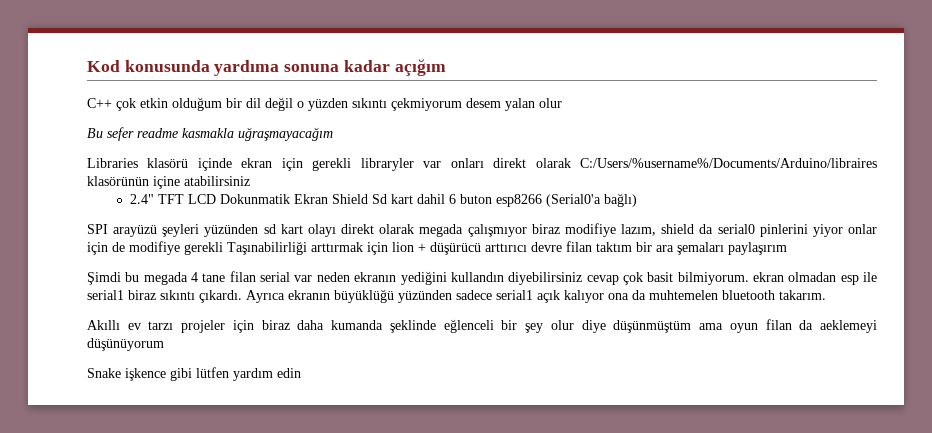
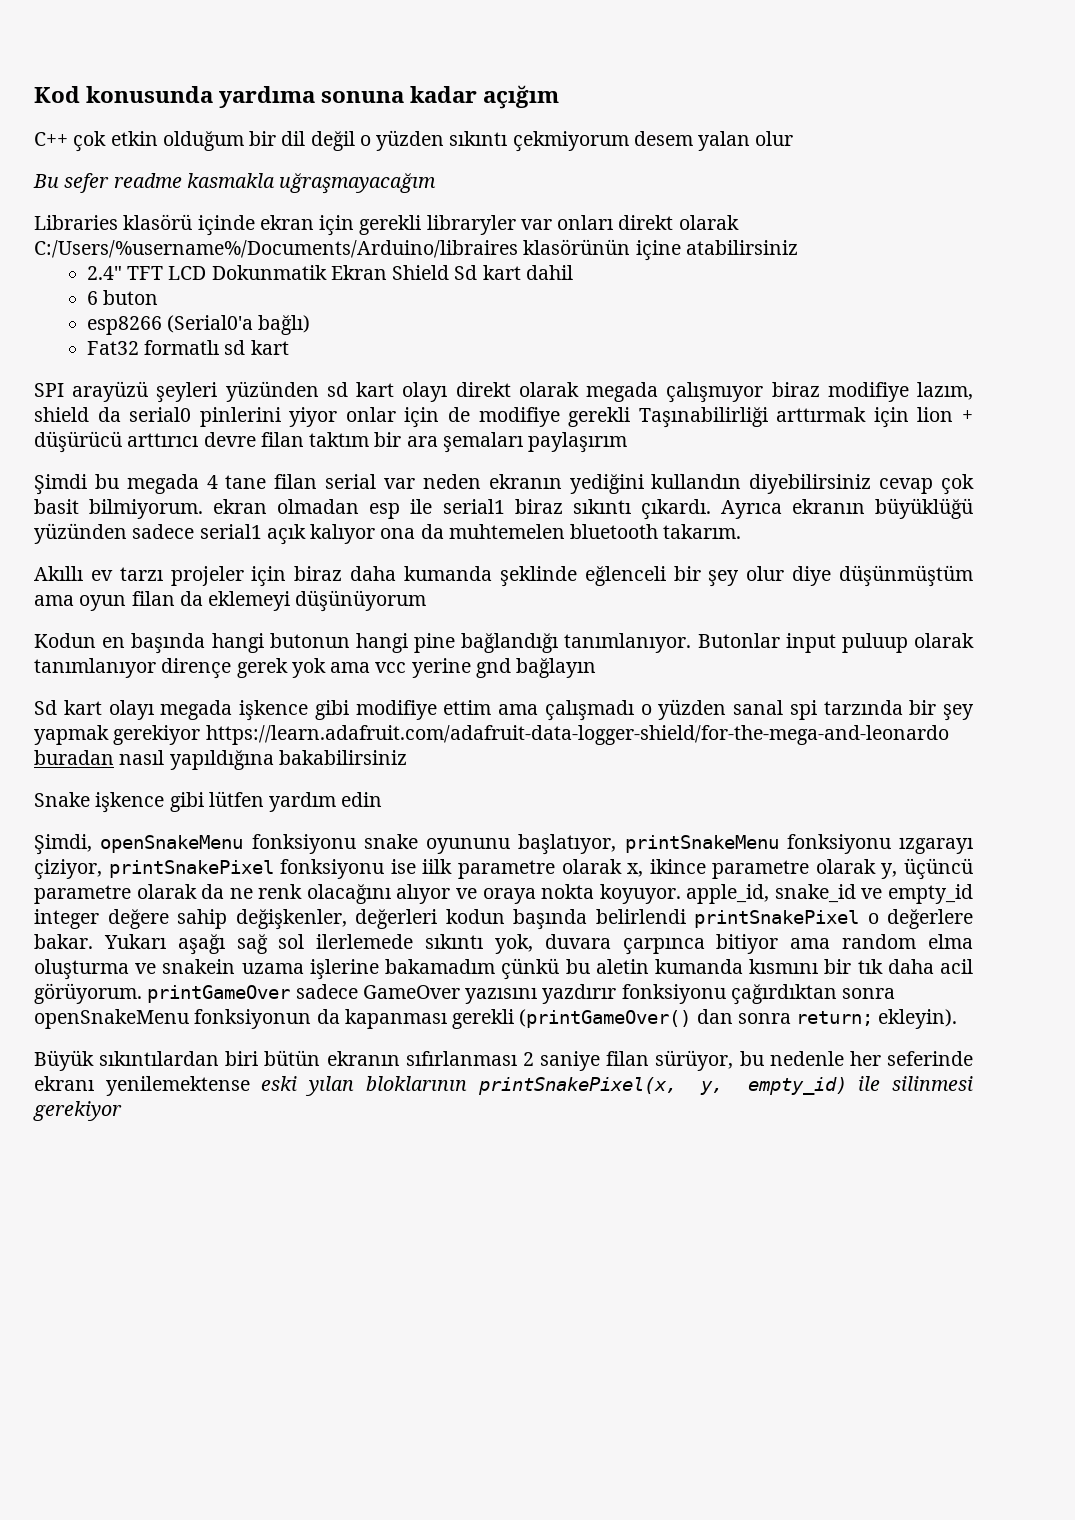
(445, 199) none -> (573, 272) //
(492, 199) none -> (158, 297) //
(637, 200) none -> [86,340,289,355] // Fat32 formatlı sd kart
[819,320,877,333] aeklemeyi -> [208,591,291,611] eklemeyi
(164, 344) none -> [34,633,974,654] [34,658,597,679] [34,699,974,721] [34,725,949,745] [34,750,407,770] // Kodun en başında hangi butonun hangi pine bağlandığı tanımlanıyor. Butonlar input puluup olarak tanımlanıyor dirençe gerek yok ama vcc yerine gnd bağlayın // Sd kart olayı megada işkence gibi modifiye ettim ama çalışmadı o yüzden sanal spi tarzında bir şey yapmak gerekiyor https://learn.adafruit.com/adafruit-data-logger-shield/for-the-mega-and-leonardo buradan nasıl yapıldığına bakabilirsiniz
(301, 373) none -> [34,834,973,855] [34,858,974,880] [34,884,973,904] [34,909,973,930] [34,934,973,955] [34,958,973,980] [34,983,896,1005] [34,1009,958,1029] [34,1050,974,1071] [34,1076,974,1096] [33,1101,122,1121] // Şimdi, openSnakeMenu fonksiyonu snake oyununu başlatıyor, printSnakeMenu fonksiyonu ızgarayı çiziyor, printSnakePixel fonksiyonu ise iilk parametre olarak x, ikince parametre olarak y, üçüncü parametre olarak da ne renk olacağını alıyor ve oraya nokta koyuyor. apple_id, snake_id ve empty_id integer değere sahip değişkenler, değerleri kodun başında belirlendi printSnakePixel o değerlere bakar. Yukarı aşağı sağ sol ilerlemede sıkıntı yok, duvara çarpınca bitiyor ama random elma oluşturma ve snakein uzama işlerine bakamadım çünkü bu aletin kumanda kısmını bir tık daha acil görüyorum. printGameOver sadece GameOver yazısını yazdırır fonksiyonu çağırdıktan sonra openSnakeMenu fonksiyonun da kapanması gerekli (printGameOver() dan sonra return; ekleyin). // Büyük sıkıntılardan biri bütün ekranın sıfırlanması 2 saniye filan sürüyor, bu nedenle her seferinde ekranı yenilemektense eski yılan bloklarının printSnakePixel(x, y, empty_id) ile silinmesi gerekiyor

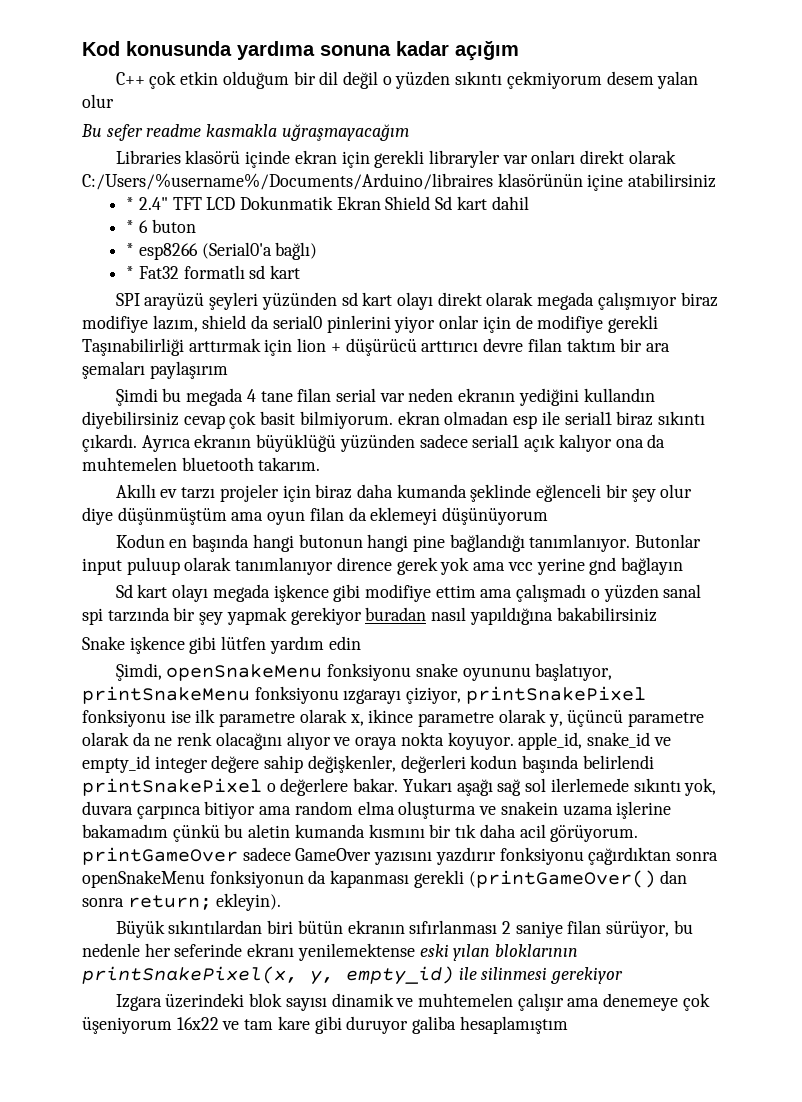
(798, 247) none -> [126,197,135,210] *
(573, 272) none -> [126,220,135,233] *
(158, 297) none -> [126,243,135,256] *
(311, 325) none -> [126,266,135,279] *
[161,658,232,679] dirençe -> [336,557,392,571] dirence
[205,725,949,745] https://learn.adafruit.com/adafruit-data-logger-shield/for-the-mega-and-leonardo -> (362, 616) none
[422,859,453,874] iilk -> [195,709,216,723] ilk
(122, 1111) none -> [115,993,710,1011] [82,1016,568,1034] // Izgara üzerindeki blok sayısı dinamik ve muhtemelen çalışır ama denemeye çok üşeniyorum 16x22 ve tam kare gibi duruyor galiba hesaplamıştım

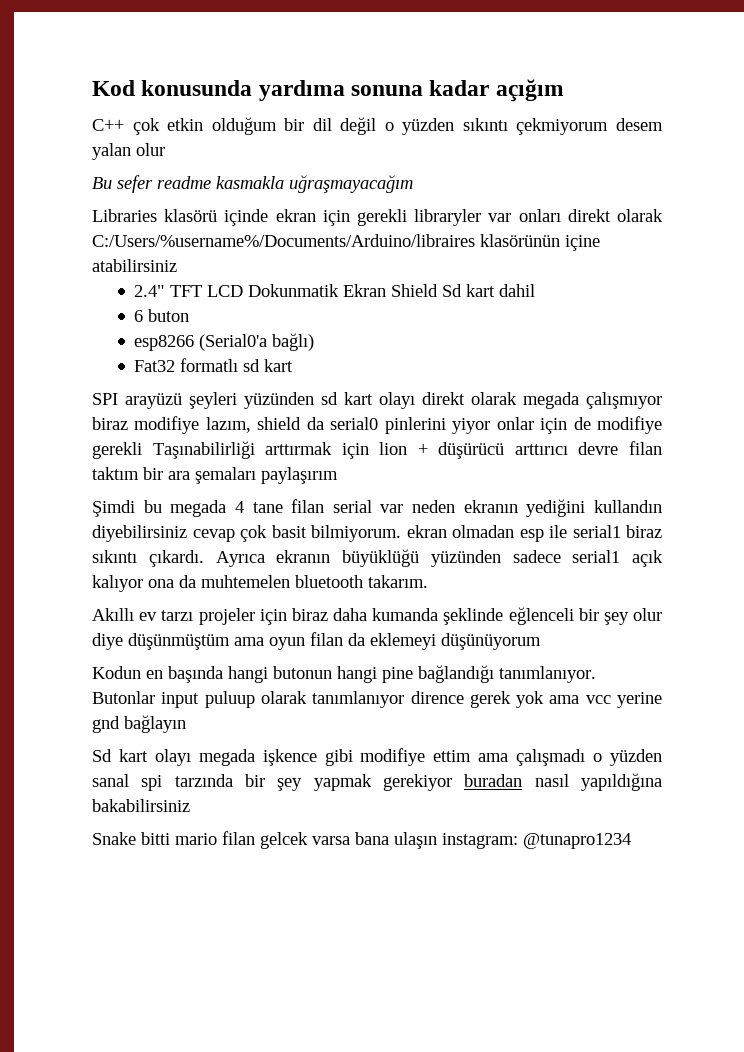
[126,197,135,210] * -> (177, 265) none
[126,220,135,233] * -> (536, 290) none
[126,243,135,256] * -> (190, 315) none
[126,266,135,279] * -> (315, 342) none
[129,636,361,654] [115,663,613,681] [82,686,646,704] [82,709,704,727] [82,732,671,750] [82,755,654,773] [82,778,717,796] [82,801,672,819] [82,824,639,842] [82,847,719,865] [82,870,688,888] [82,893,282,911] [115,920,693,938] [82,943,579,961] [82,966,624,985] [115,993,710,1011] [82,1016,568,1034] işkence gibi lütfen yardım edin // Şimdi, openSnakeMenu fonksiyonu snake oyununu başlatıyor, printSnakeMenu fonksiyonu ızgarayı çiziyor, printSnakePixel fonksiyonu ise ilk parametre olarak x, ikince parametre olarak y, üçüncü parametre olarak da ne renk olacağını alıyor ve oraya nokta koyuyor. apple_id, snake_id ve empty_id integer değere sahip değişkenler, değerleri kodun başında belirlendi printSnakePixel o değerlere bakar. Yukarı aşağı sağ sol ilerlemede sıkıntı yok, duvara çarpınca bitiyor ama random elma oluşturma ve snakein uzama işlerine bakamadım çünkü bu aletin kumanda kısmını bir tık daha acil görüyorum. printGameOver sadece GameOver yazısını yazdırır fonksiyonu çağırdıktan sonra openSnakeMenu fonksiyonun da kapanması gerekli (printGameOver() dan sonra return; ekleyin). // Büyük sıkıntılardan biri bütün ekranın sıfırlanması 2 saniye filan sürüyor, bu nedenle her seferinde ekranı yenilemektense eski yılan bloklarının printSnakePixel(x, y, empty_id) ile silinmesi gerekiyor // Izgara üzerindeki blok sayısı dinamik ve muhtemelen çalışır ama denemeye çok üşeniyorum 16x22 ve tam kare gibi duruyor galiba hesaplamıştım -> [141,831,631,849] bitti mario filan gelcek varsa bana ulaşın instagram: @tunapro1234

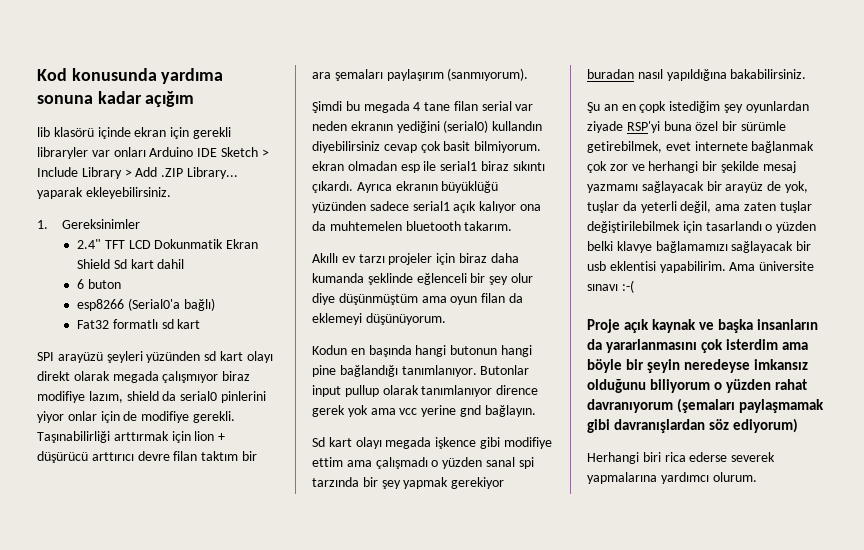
[92,117,663,135] [92,143,165,160] [92,175,413,193] [92,209,157,222] C++ çok etkin olduğum bir dil değil o yüzden sıkıntı çekmiyorum desem yalan olur // Bu sefer readme kasmakla uğraşmayacağım // Libraries -> [37,127,50,137] lib
[567,209,663,222] [92,234,600,251] [92,259,177,272] direkt olarak C:/Users/%username%/Documents/Arduino/libraires klasörünün içine atabilirsiniz -> [149,147,269,157] [37,167,238,179] [37,187,171,199] [37,219,140,229] Arduino IDE Sketch > Include Library > Add .ZIP Library... yaparak ekleyebilirsiniz. // 1. Gereksinimler
[92,442,142,459] gerekli -> [192,411,235,423] gerekli.
(338, 475) none -> [447,68,529,81] (sanmıyorum).
(586, 508) none -> [443,120,489,133] (serial0)
[441,633,541,650] düşünüyorum -> [365,313,446,325] düşünüyorum.
[204,691,255,708] puluup -> [344,385,379,397] pullup
[124,715,186,733] bağlayın -> [484,405,536,417] bağlayın.
[92,799,190,812] [92,831,631,849] bakabilirsiniz // Snake bitti mario filan gelcek varsa bana ulaşın instagram: @tunapro1234 -> [730,69,807,79] [587,101,809,113] [587,121,786,133] [587,141,815,153] [587,161,796,173] [587,181,808,193] [587,201,812,213] [587,221,817,233] [587,241,812,253] [587,261,815,273] [587,280,634,293] [587,319,819,333] [587,339,809,353] [587,359,809,373] [587,379,808,393] [587,398,825,413] [587,418,799,433] [587,452,776,464] [587,472,757,484] bakabilirsiniz. // Şu an en çopk istediğim şey oyunlardan ziyade RSP'yi buna özel bir sürümle getirebilmek, evet internete bağlanmak çok zor ve herhangi bir şekilde mesaj yazmamı sağlayacak bir arayüz de yok, tuşlar da yeterli değil, ama zaten tuşlar değiştirilebilmek için tasarlandı o yüzden belki klavye bağlamamızı sağlayacak bir usb eklentisi yapabilirim. Ama üniversite sınavı :-( // Proje açık kaynak ve başka insanların da yararlanmasını çok isterdim ama böyle bir şeyin neredeyse imkansız olduğunu biliyorum o yüzden rahat davranıyorum (şemaları paylaşmamak gibi davranışlardan söz ediyorum) // Herhangi biri rica ederse severek yapmalarına yardımcı olurum.

